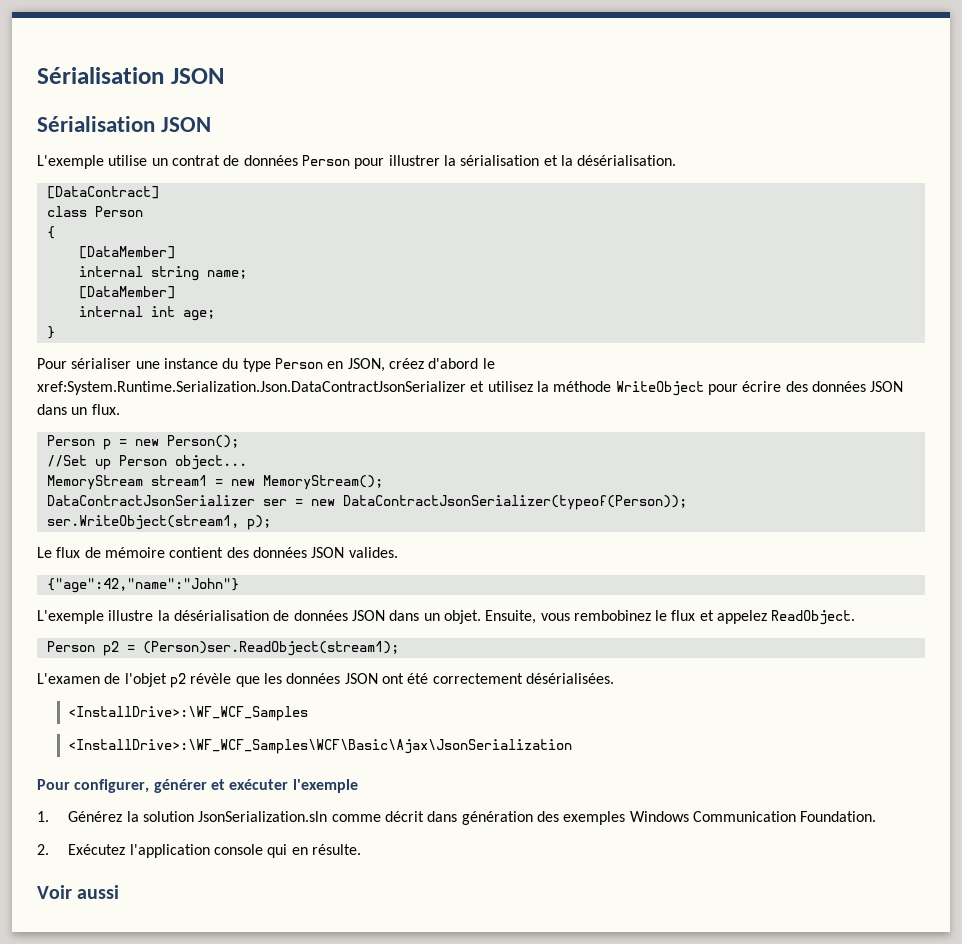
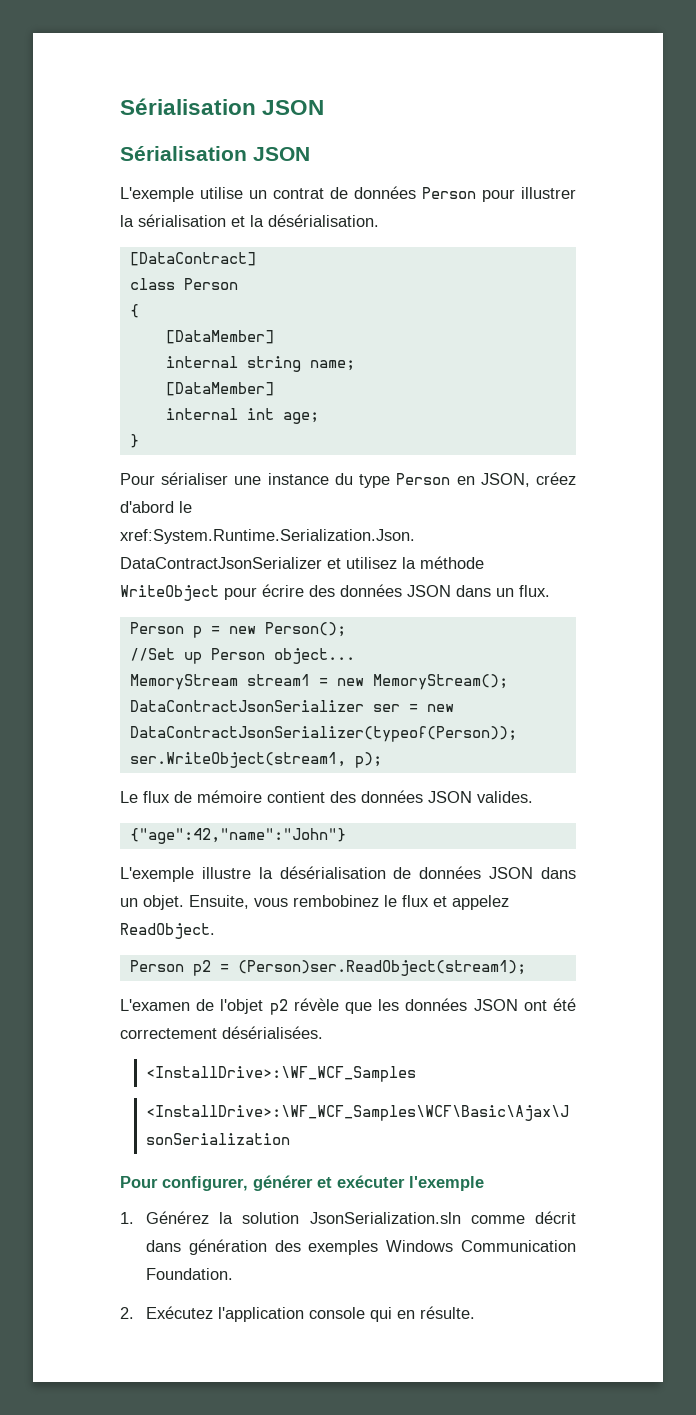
[37,885,120,899] // Voir aussi -> (476, 1312) none

